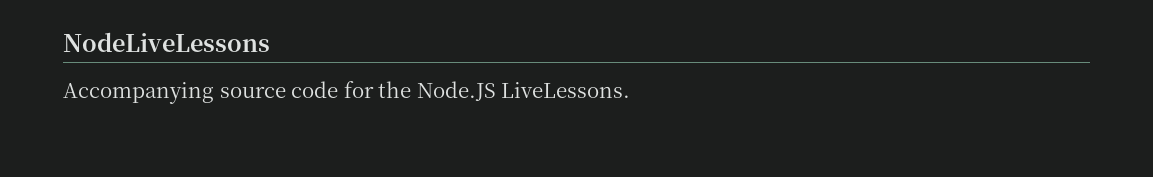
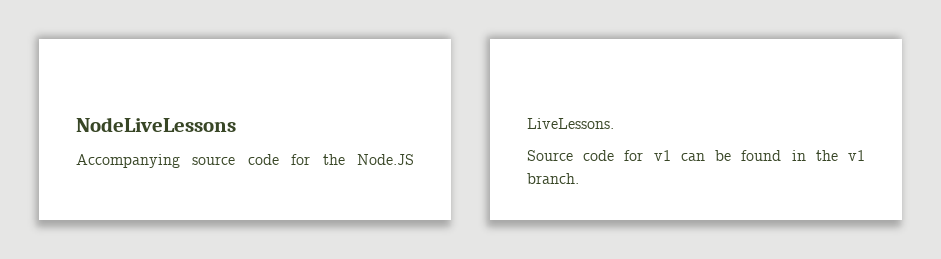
(631, 90) none -> [527,150,865,161] [527,173,579,184] // Source code for v1 can be found in the v1 branch.

